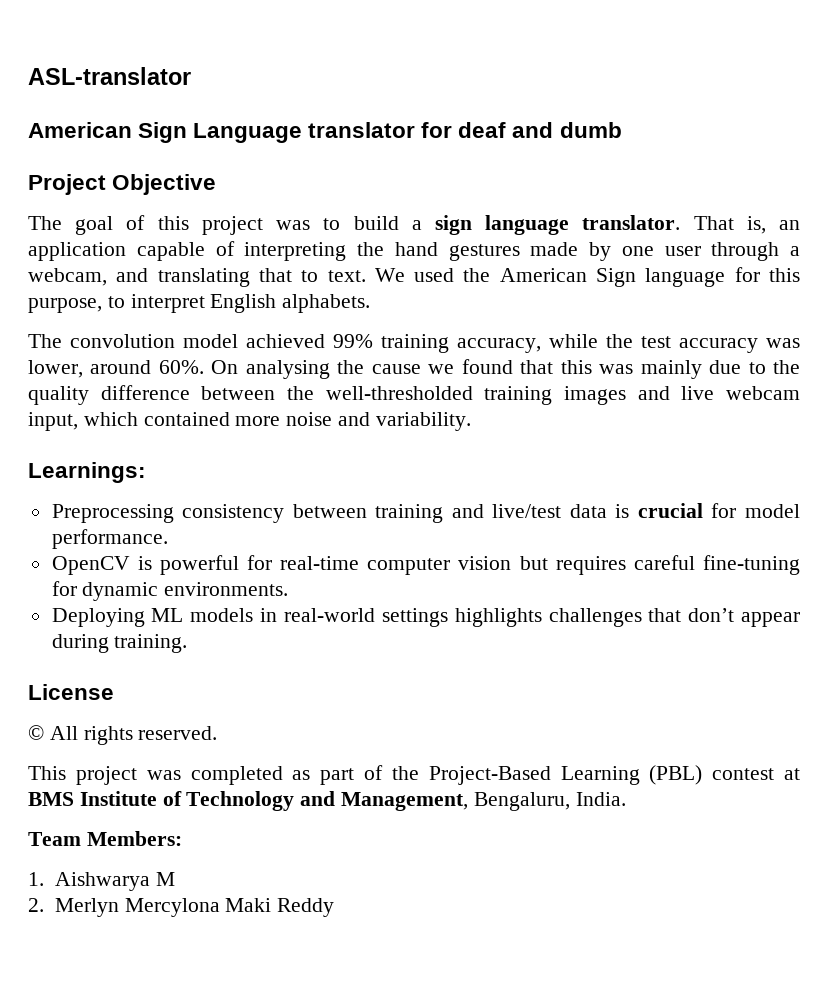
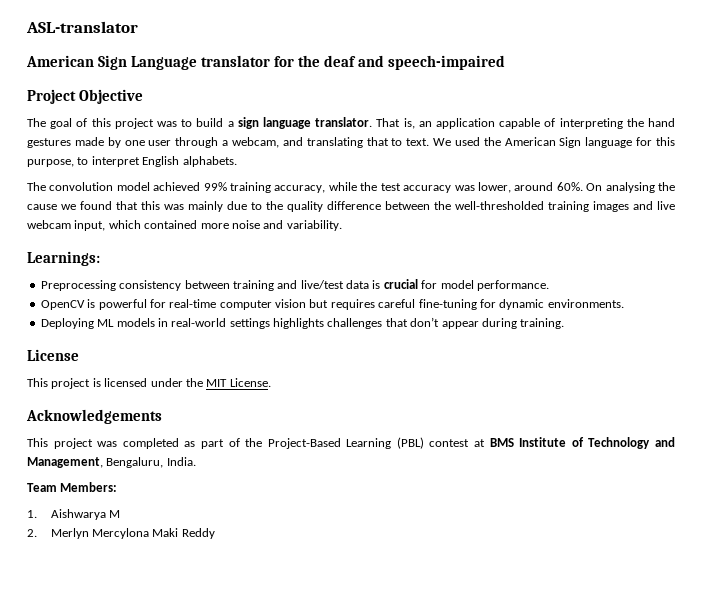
(453, 130) none -> [298,55,321,67] the
[559,122,622,138] dumb -> [388,55,506,70] speech-impaired
[28,725,218,745] © All rights reserved. -> [27,378,271,389] [26,409,162,424] This project is licensed under the MIT License. // Acknowledgements

